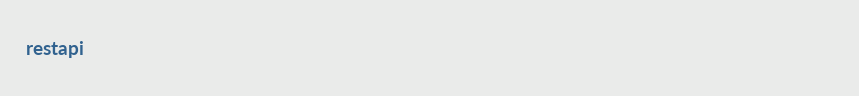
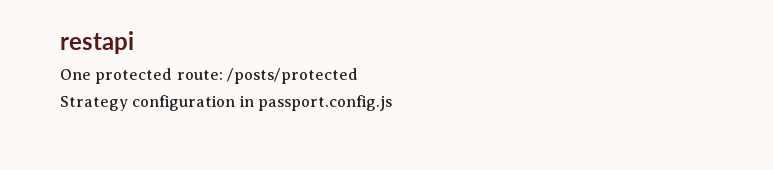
(84, 49) none -> [60,68,358,84] [60,95,392,111] // One protected route: /posts/protected // Strategy configuration in passport.config.js

